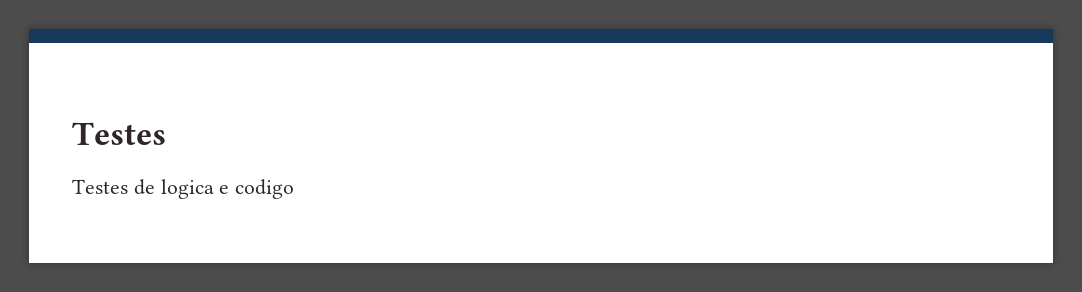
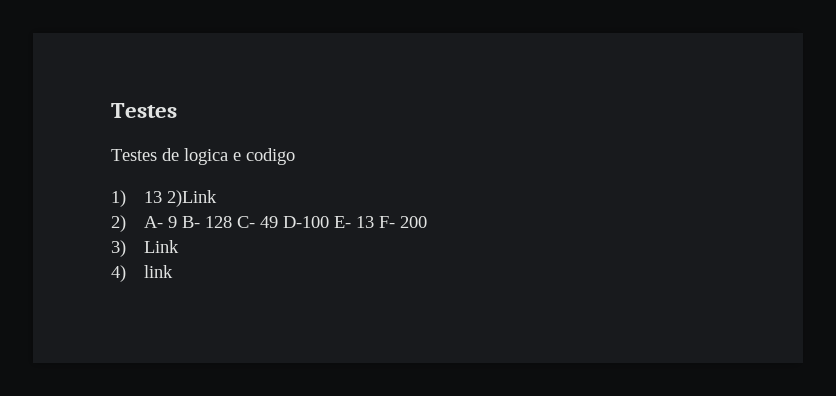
(295, 189) none -> [111,190,218,207] [111,215,428,232] [111,240,180,257] [111,265,174,282] // 1) 13 2)Link // 2) A- 9 B- 128 C- 49 D-100 E- 13 F- 200 // 3) Link // 4) link

